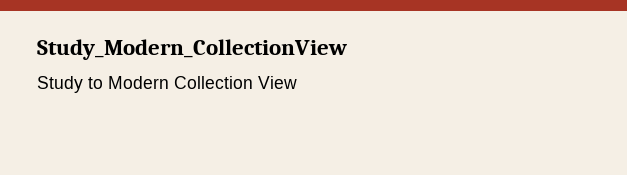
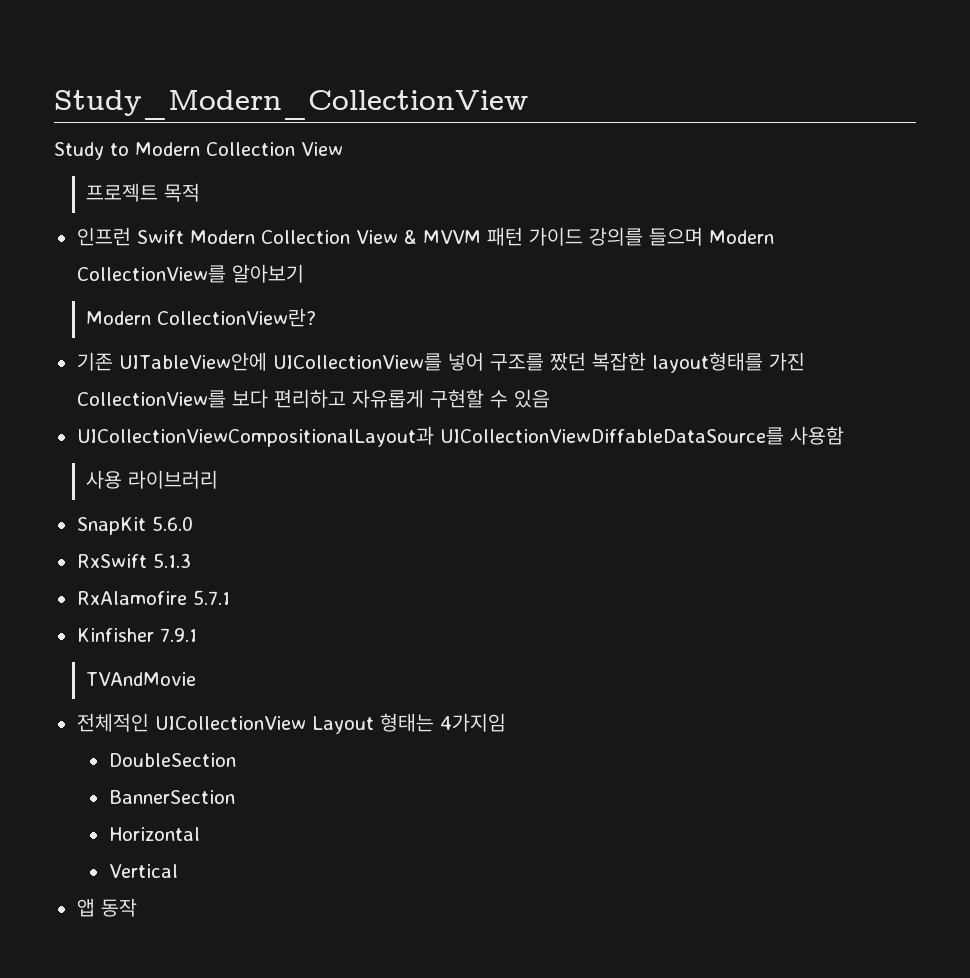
(297, 82) none -> [86,183,201,202] [76,227,774,246] [76,264,304,283] [86,308,317,327] [76,352,805,373] [76,389,550,408] [76,426,844,447] [86,470,219,489] [76,516,193,535] [76,553,191,568] [76,590,230,605] [76,628,197,642] [86,672,197,686] [76,713,506,734] [108,753,236,767] [108,790,235,804] [108,827,200,841] [108,864,178,878] [76,898,137,917] // 프로젝트 목적 // 인프런 Swift Modern Collection View & MVVM 패턴 가이드 강의를 들으며 Modern CollectionView를 알아보기 // Modern CollectionView란? // 기존 UITableView안에 UICollectionView를 넣어 구조를 짰던 복잡한 layout형태를 가진 CollectionView를 보다 편리하고 자유롭게 구현할 수 있음 // UICollectionViewCompositionalLayout과 UICollectionViewDiffableDataSource를 사용함 // 사용 라이브러리 // SnapKit 5.6.0 // RxSwift 5.1.3 // RxAlamofire 5.7.1 // Kinfisher 7.9.1 // TVAndMovie // 전체적인 UICollectionView Layout 형태는 4가지임 // DoubleSection // BannerSection // Horizontal // Vertical // 앱 동작

